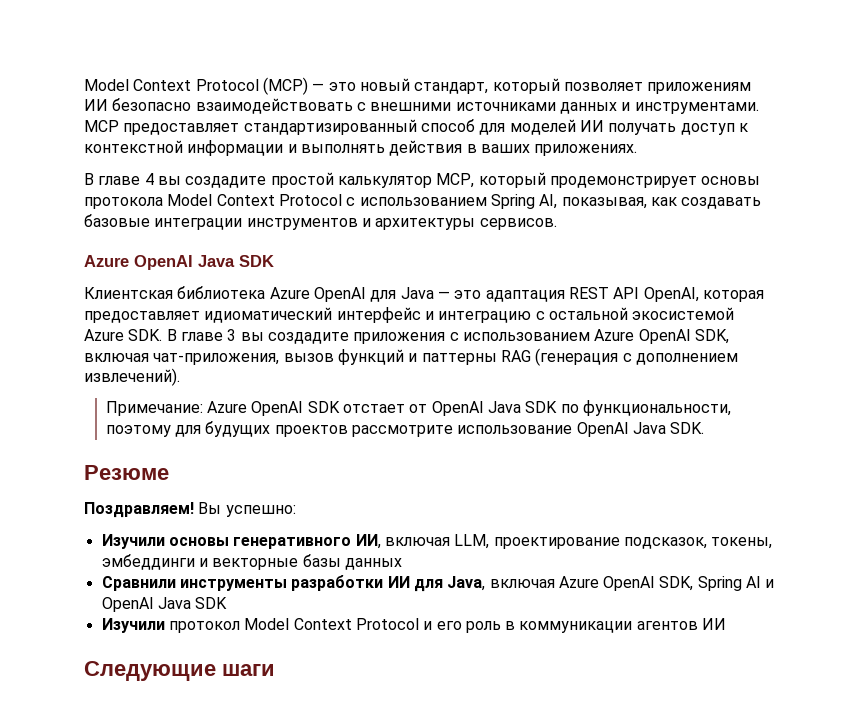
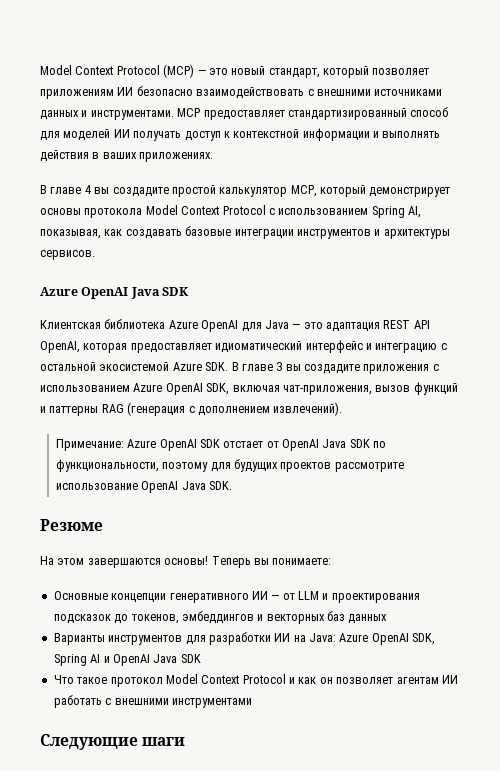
[549,176,697,188] продемонстрирует -> [369,187,451,197] демонстрирует
[84,502,296,518] [101,534,773,549] [101,554,402,570] [101,575,555,592] Поздравляем! Вы успешно: // Изучили основы генеративного ИИ, включая LLM, проектирование подсказок, токены, эмбеддинги и векторные базы данных // Сравнили инструменты разработки ИИ для Java, включая -> [40,556,332,568] [53,591,420,603] [53,611,388,624] [53,632,336,645] На этом завершаются основы! Теперь вы понимаете: // Основные концепции генеративного ИИ — от LLM и проектирования подсказок до токенов, эмбеддингов и векторных баз данных // Варианты инструментов для разработки ИИ на Java:
[101,618,165,633] Изучили -> [53,675,108,684] Что такое
[436,618,727,633] его роль в коммуникации агентов ИИ -> [298,675,458,684] [53,695,252,708] как он позволяет агентам ИИ работать с внешними инструментами

